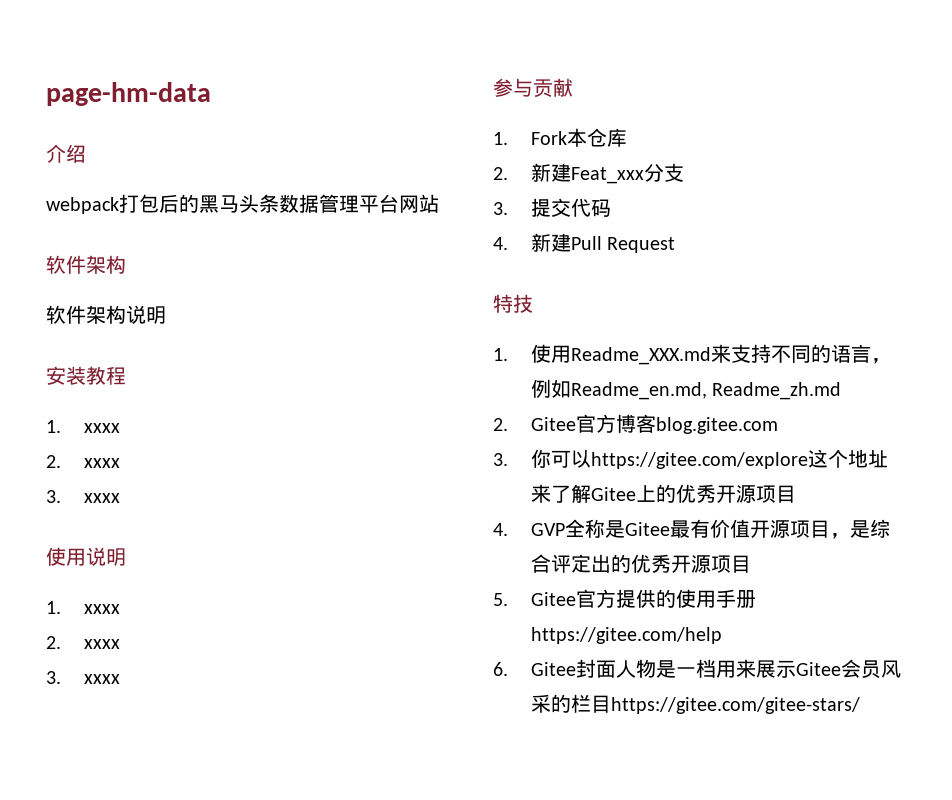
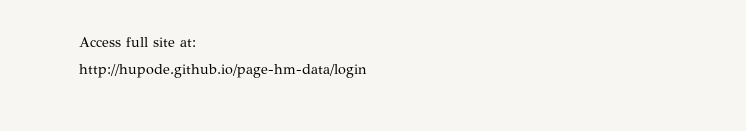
[46,82,211,106] [46,144,86,163] [46,194,439,214] [46,255,126,274] [46,305,166,324] [46,366,126,385] [46,420,120,433] [46,455,120,468] [46,490,120,503] [46,547,126,566] [46,601,120,614] [46,636,120,649] [46,671,120,684] [493,78,573,98] [493,128,627,147] [493,163,684,184] [493,198,611,217] [493,233,675,253] [493,294,533,313] [493,344,891,365] [530,379,841,400] [493,414,778,434] [493,449,888,469] [530,484,796,503] [493,519,890,539] [530,554,751,573] [493,589,756,608] [530,627,722,644] [493,659,901,679] [530,694,860,714] page-hm-data // 介绍 // webpack打包后的黑马头条数据管理平台网站 // 软件架构 // 软件架构说明 // 安装教程 // 1. xxxx // 2. xxxx // 3. xxxx // 使用说明 // 1. xxxx // 2. xxxx // 3. xxxx // 参与贡献 // 1. Fork本仓库 // 2.新建Feat_xxx分支 // 3.提交代码 // 4.新建Pull Request // 特技 // 1.使用Readme_XXX.md来支持不同的语言，例如Readme_en.md, Readme_zh.md // 2. Gitee官方博客blog.gitee.com // 3.你可以https://gitee.com/explore这个地址来了解Gitee上的优秀开源项目 // 4. GVP全称是Gitee最有价值开源项目，是综合评定出的优秀开源项目 // 5. Gitee官方提供的使用手册https://gitee.com/help // 6. Gitee封面人物是一档用来展示Gitee会员风采的栏目https://gitee.com/gitee-stars/ -> [79,37,196,47] [79,64,367,78] Access full site at: // http://hupode.github.io/page-hm-data/login

